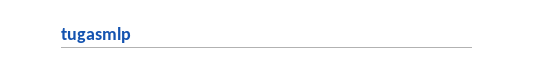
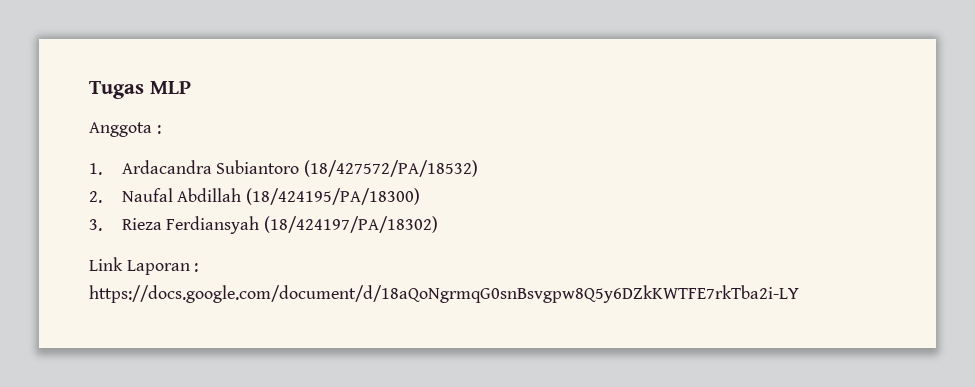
[61,27,131,43] tugasmlp -> [89,81,191,99] [89,122,161,137] [89,160,479,177] [89,188,421,205] [89,216,439,234] [89,257,199,275] [89,285,799,303] Tugas MLP // Anggota : // 1. Ardacandra Subiantoro (18/427572/PA/18532) // 2. Naufal Abdillah (18/424195/PA/18300) // 3. Rieza Ferdiansyah (18/424197/PA/18302) // Link Laporan : https://docs.google.com/document/d/18aQoNgrmqG0snBsvgpw8Q5y6DZkKWTFE7rkTba2i-LY

